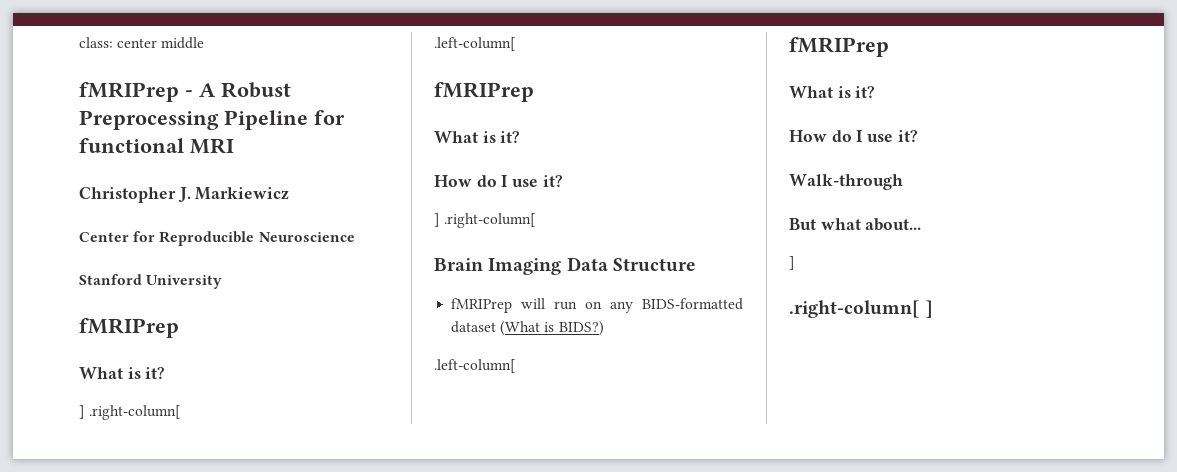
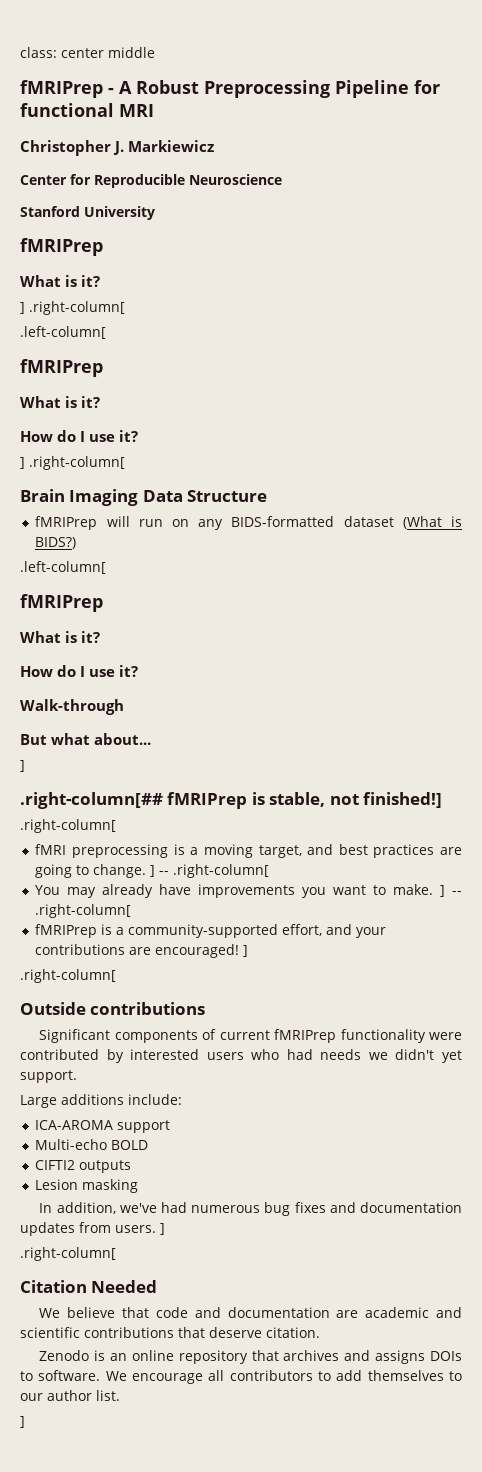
[789,300,920,318] .right-column[ -> [20,792,443,809] [20,819,116,833] [35,844,462,858] [35,864,270,878] [35,884,462,898] [35,904,132,918] [35,924,387,938] [35,944,249,958] [20,969,116,983] [20,1002,206,1015] [39,1029,462,1043] [20,1049,462,1063] [20,1070,77,1083] [20,1094,182,1108] [35,1120,171,1133] [35,1139,149,1150] [35,1160,132,1173] [35,1179,139,1193] [39,1202,462,1216] [20,1222,165,1236] [20,1247,116,1261] [20,1280,158,1293] [39,1307,462,1318] [20,1327,320,1338] [39,1350,462,1364] [20,1370,462,1384] [20,1390,120,1401] .right-column[## fMRIPrep is stable, not finished!] // .right-column[ // fMRI preprocessing is a moving target, and best practices are going to change. ] -- .right-column[ // You may already have improvements you want to make. ] -- .right-column[ // fMRIPrep is a community-supported effort, and your contributions are encouraged! ] // .right-column[ // Outside contributions // Significant components of current fMRIPrep functionality were contributed by interested users who had needs we didn't yet support. // Large additions include: // ICA-AROMA support // Multi-echo BOLD // CIFTI2 outputs // Lesion masking // In addition, we've had numerous bug fixes and documentation updates from users. ] // .right-column[ // Citation Needed // We believe that code and documentation are academic and scientific contributions that deserve citation. // Zenodo is an online repository that archives and assigns DOIs to software. We encourage all contributors to add themselves to our author list. //

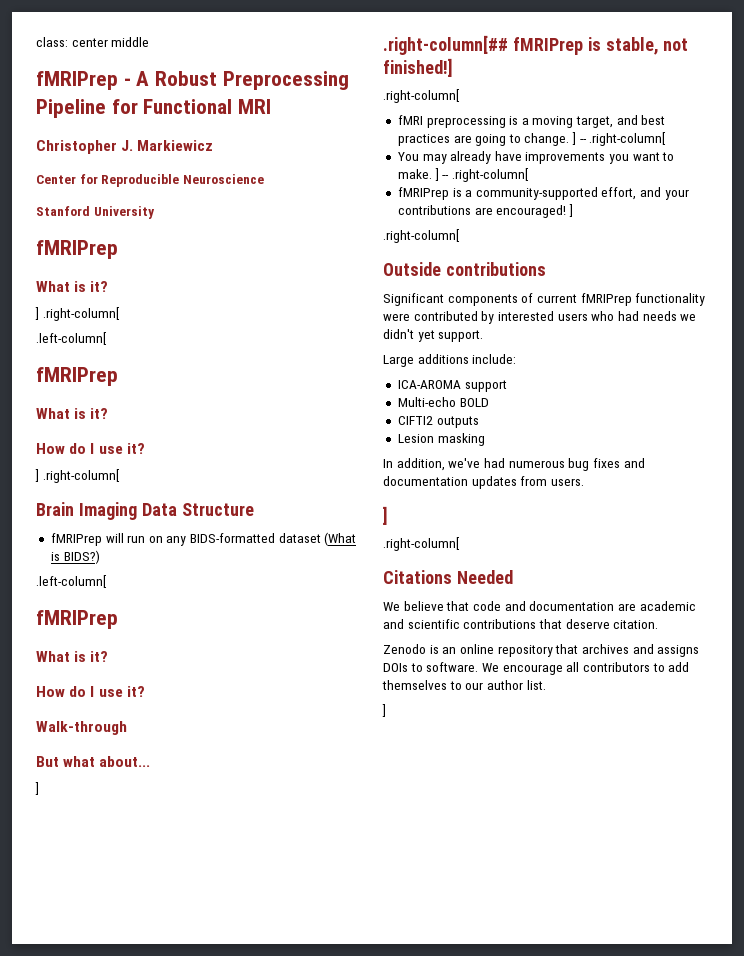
[20,103,114,117] functional -> [143,99,233,114] Functional
[160,1223,165,1235] [20,1247,116,1261] [20,1280,87,1293] ] // .right-column[ // Citation -> [383,506,388,525] [383,537,460,551] [383,570,452,584] // ] // .right-column[ // Citations

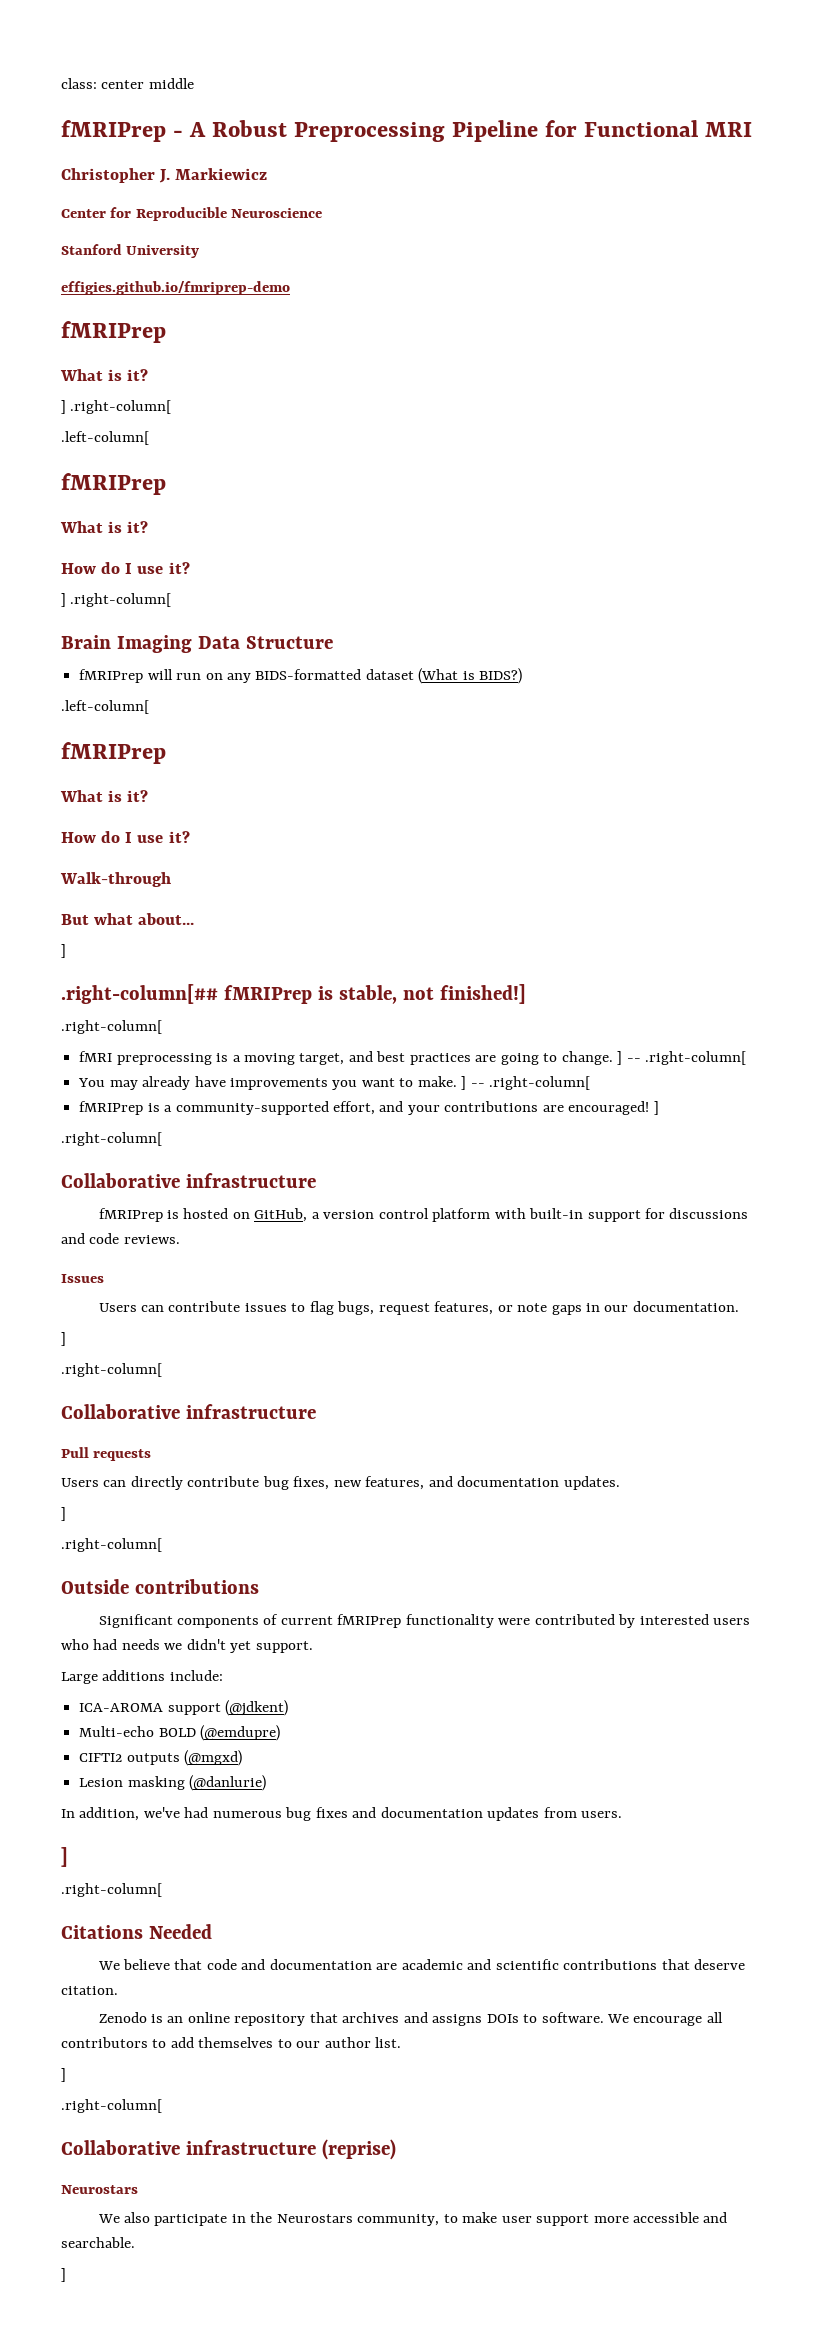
(155, 212) none -> [61,281,290,295] // effigies.github.io/fmriprep-demo
(460, 236) none -> [61,1173,316,1188] [98,1208,749,1222] [61,1233,180,1244] [61,1274,104,1283] [98,1301,739,1315] [61,1332,66,1346] [61,1363,162,1377] [61,1404,316,1419] [61,1447,152,1461] [61,1476,620,1490] [61,1507,66,1521] [61,1538,162,1552] // Collaborative infrastructure // fMRIPrep is hosted on GitHub, a version control platform with built-in support for discussions and code reviews. // Issues // Users can contribute issues to flag bugs, request features, or note gaps in our documentation. // ] // .right-column[ // Collaborative infrastructure // Pull requests // Users can directly contribute bug fixes, new features, and documentation updates. // ] // .right-column[
(507, 386) none -> [225,1700,289,1716] (@jdkent)
(489, 402) none -> [200,1725,281,1741] (@emdupre)
(479, 422) none -> [184,1750,243,1766] (@mgxd)
(485, 439) none -> [189,1775,267,1791] (@danlurie)
(386, 710) none -> [61,2099,162,2113] [61,2139,396,2160] [61,2185,138,2194] [97,2212,728,2226] [61,2237,135,2248] [61,2268,66,2282] // .right-column[ // Collaborative infrastructure (reprise) // Neurostars // We also participate in the Neurostars community, to make user support more accessible and searchable. // ]

